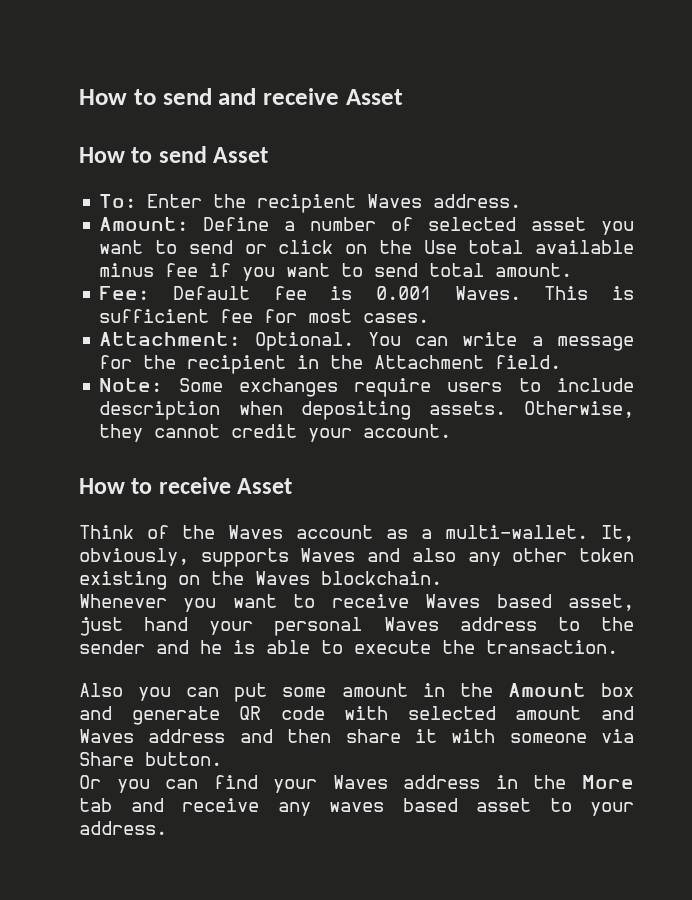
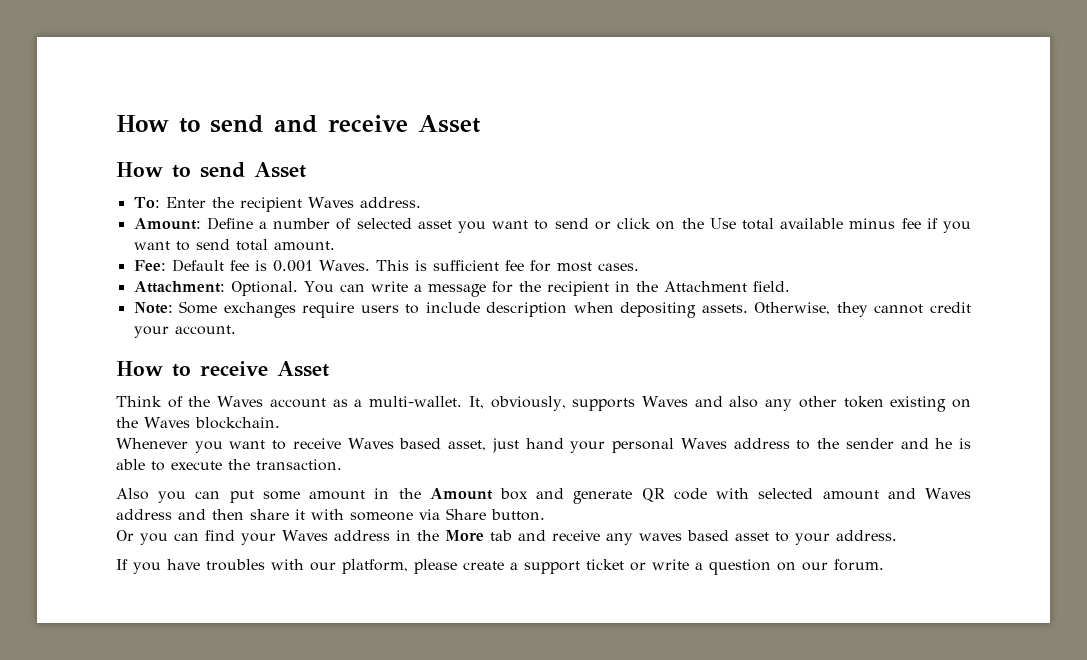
(167, 828) none -> [116,559,884,575] // If you have troubles with our platform, please create a support ticket or write a question on our forum.

